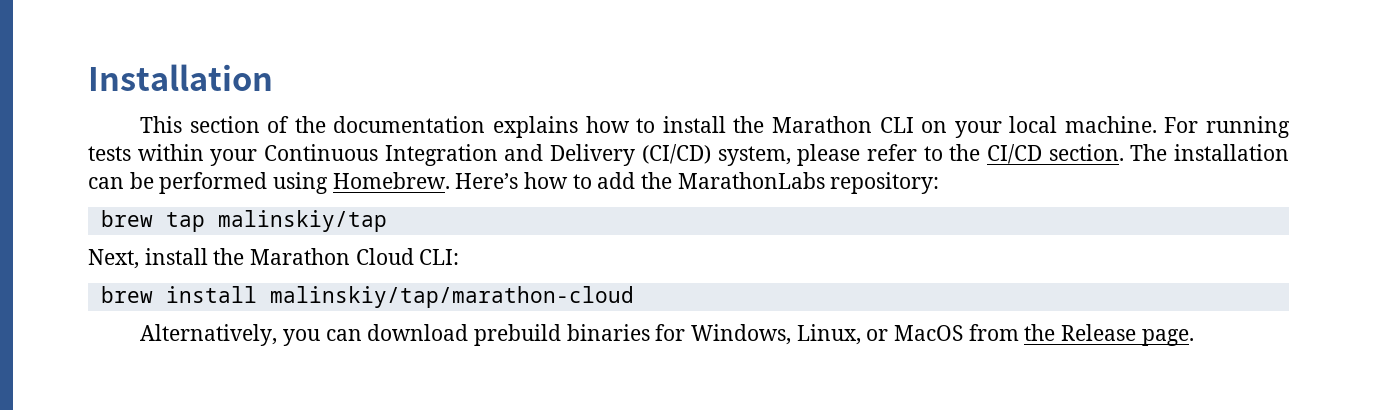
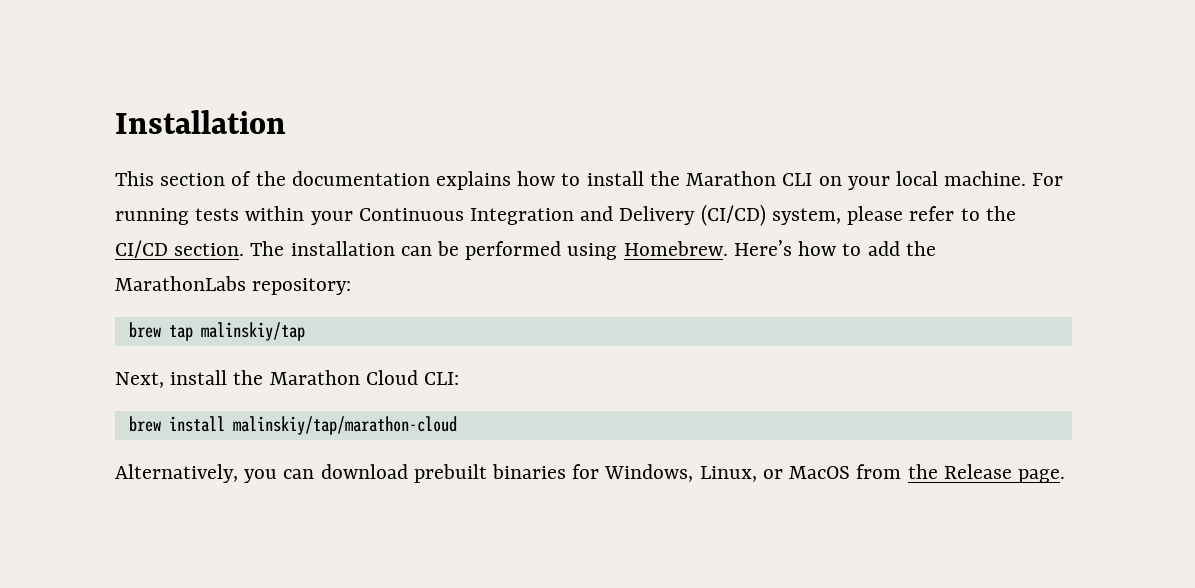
[473,324,561,346] prebuild -> [413,464,487,483] prebuilt

